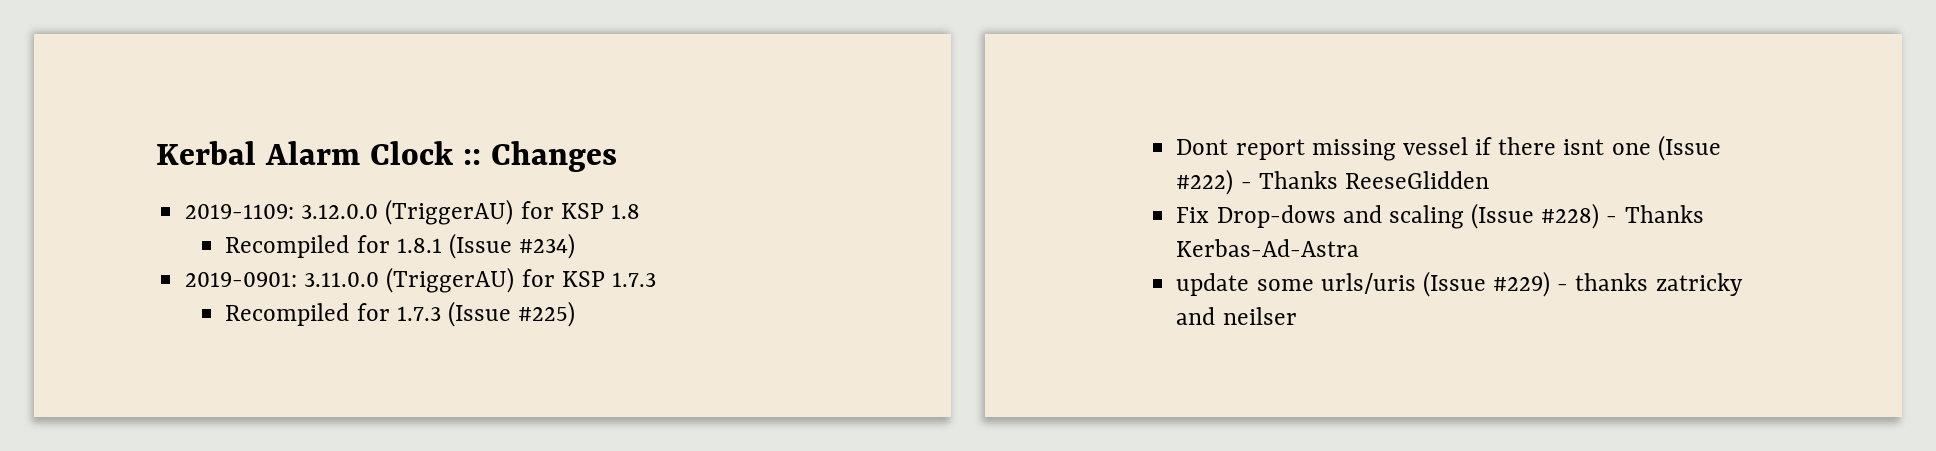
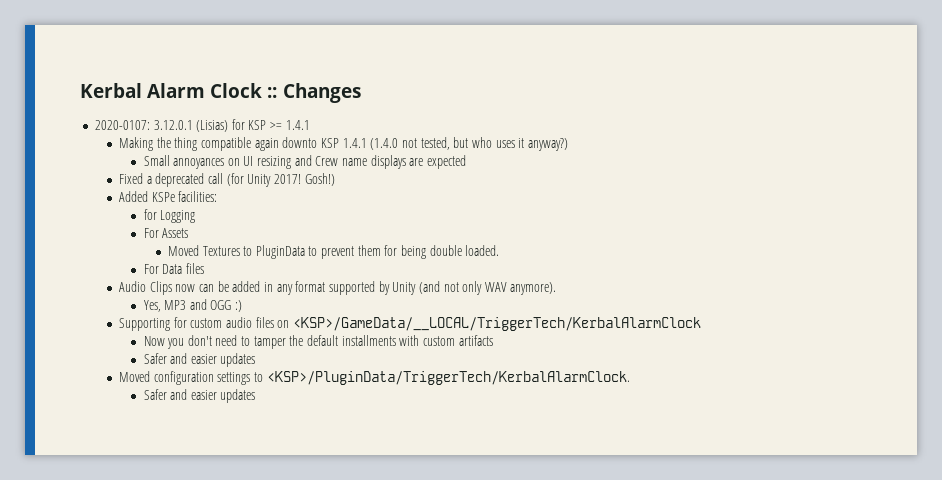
[185,199,640,225] [225,233,576,259] [185,267,656,293] [225,301,576,327] [1176,135,1721,161] [1176,169,1489,195] [1176,203,1704,229] [1176,239,1360,257] [1176,271,1743,297] [1176,307,1297,325] 2019-1109: 3.12.0.0 (TriggerAU) for KSP 1.8 // Recompiled for 1.8.1 (Issue #234) // 2019-0901: 3.11.0.0 (TriggerAU) for KSP 1.7.3 // Recompiled for 1.7.3 (Issue #225) // Dont report missing vessel if there isnt one (Issue #222) - Thanks ReeseGlidden // Fix Drop-dows and scaling (Issue #228) - Thanks Kerbas-Ad-Astra // update some urls/uris (Issue #229) - thanks zatricky and neilser -> [94,119,310,132] [119,137,568,151] [143,155,466,169] [119,173,335,187] [119,191,218,202] [143,209,196,223] [143,228,189,238] [167,245,500,259] [143,263,204,274] [119,281,556,295] [143,299,243,312] [119,317,702,331] [143,335,493,349] [143,353,256,367] [119,371,630,385] [143,389,256,403] 2020-0107: 3.12.0.1 (Lisias) for KSP >= 1.4.1 // Making the thing compatible again downto KSP 1.4.1 (1.4.0 not tested, but who uses it anyway?) // Small annoyances on UI resizing and Crew name displays are expected // Fixed a deprecated call (for Unity 2017! Gosh!) // Added KSPe facilities: // for Logging // For Assets // Moved Textures to PluginData to prevent them for being double loaded. // For Data files // Audio Clips now can be added in any format supported by Unity (and not only WAV anymore). // Yes, MP3 and OGG :) // Supporting for custom audio files on <KSP>/GameData/__LOCAL/TriggerTech/KerbalAlarmClock // Now you don't need to tamper the default installments with custom artifacts // Safer and easier updates // Moved configuration settings to <KSP>/PluginData/TriggerTech/KerbalAlarmClock. // Safer and easier updates

